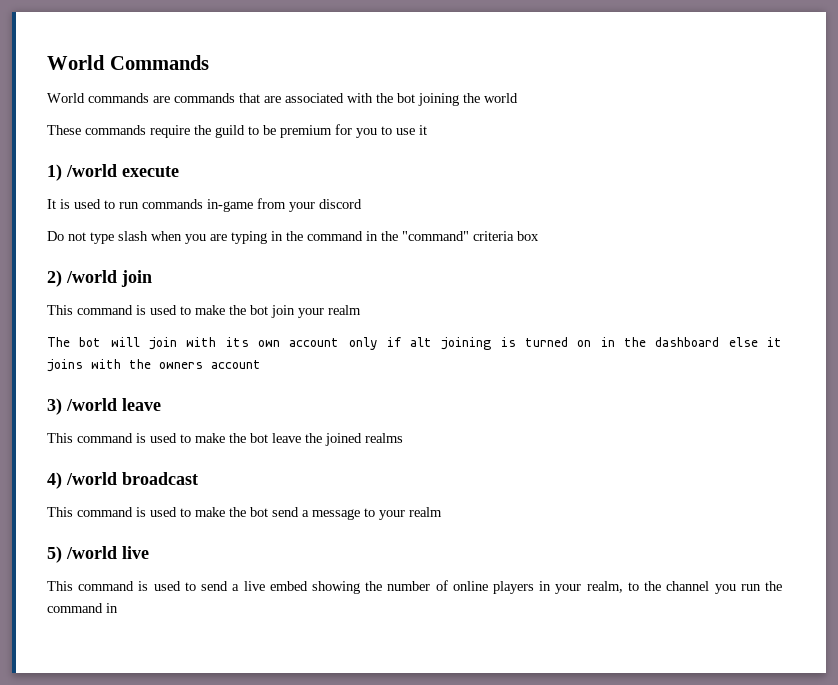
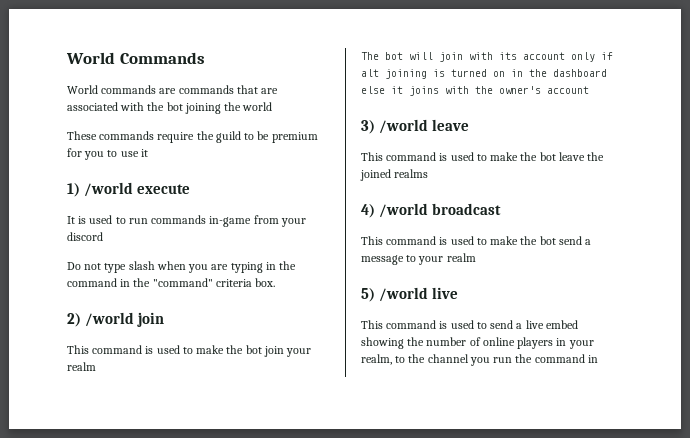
[517,231,539,241] box -> [255,278,276,287] box.
[257,340,280,347] own -> (517, 56) none
[159,362,203,369] owners -> [499,86,541,94] owner's

